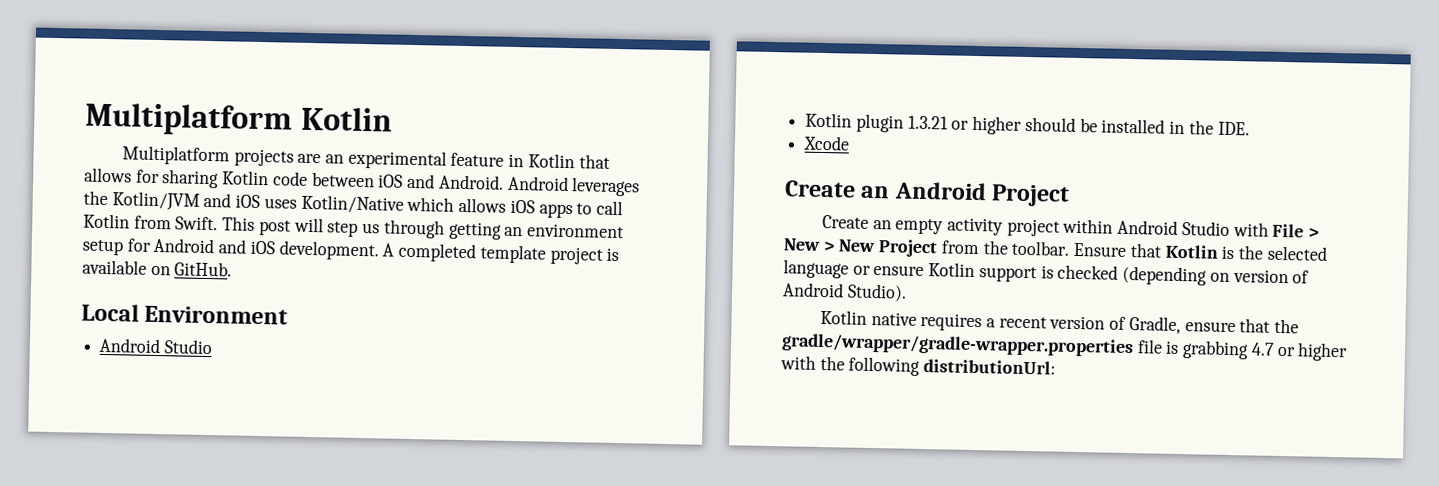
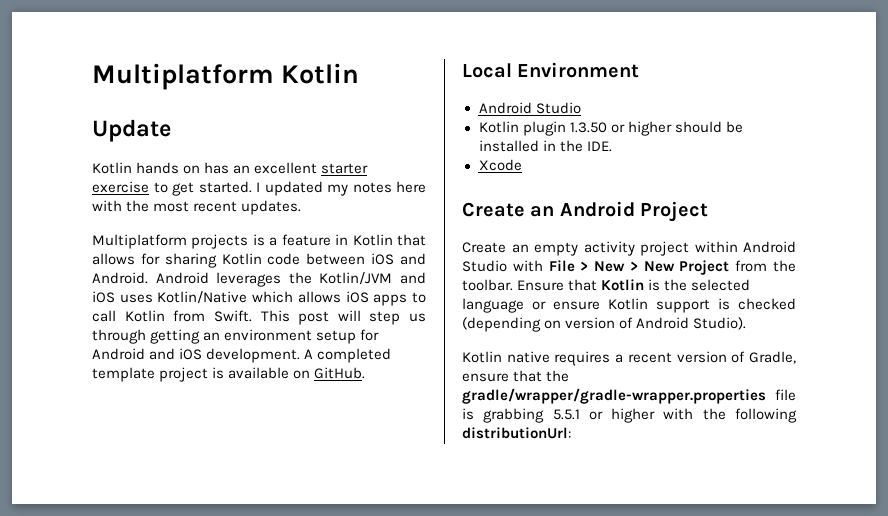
(392, 119) none -> [92,119,171,142] [92,162,369,174] [92,181,426,196] [92,200,302,215] // Update // Kotlin hands on has an excellent starter exercise to get started. I updated my notes here with the most recent updates.
[297,149,447,170] are an experimental -> [252,234,278,246] is a
[907,115,948,130] 1.3.21 -> [569,122,607,133] 1.3.50
[1250,342,1275,356] 4.7 -> [552,409,580,420] 5.5.1

